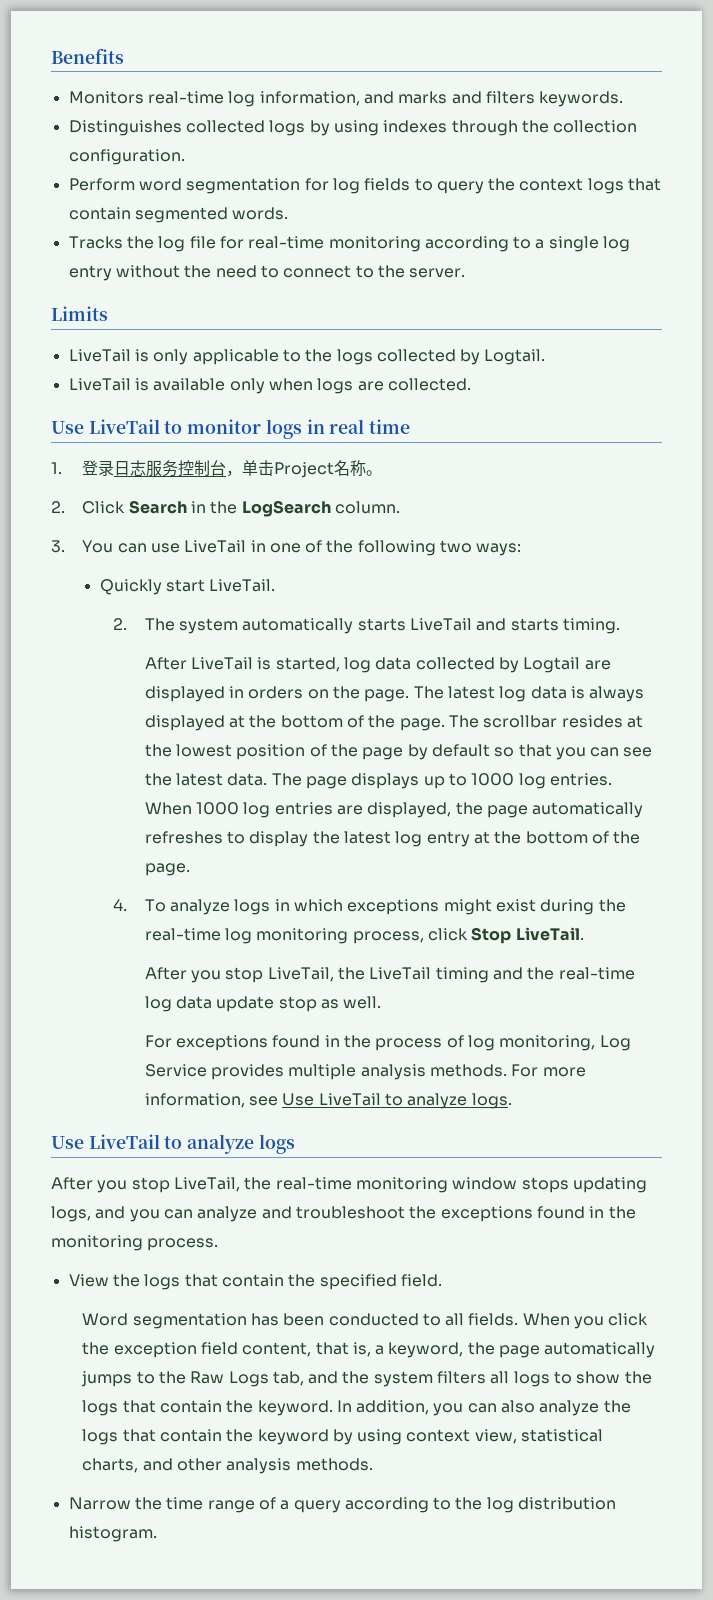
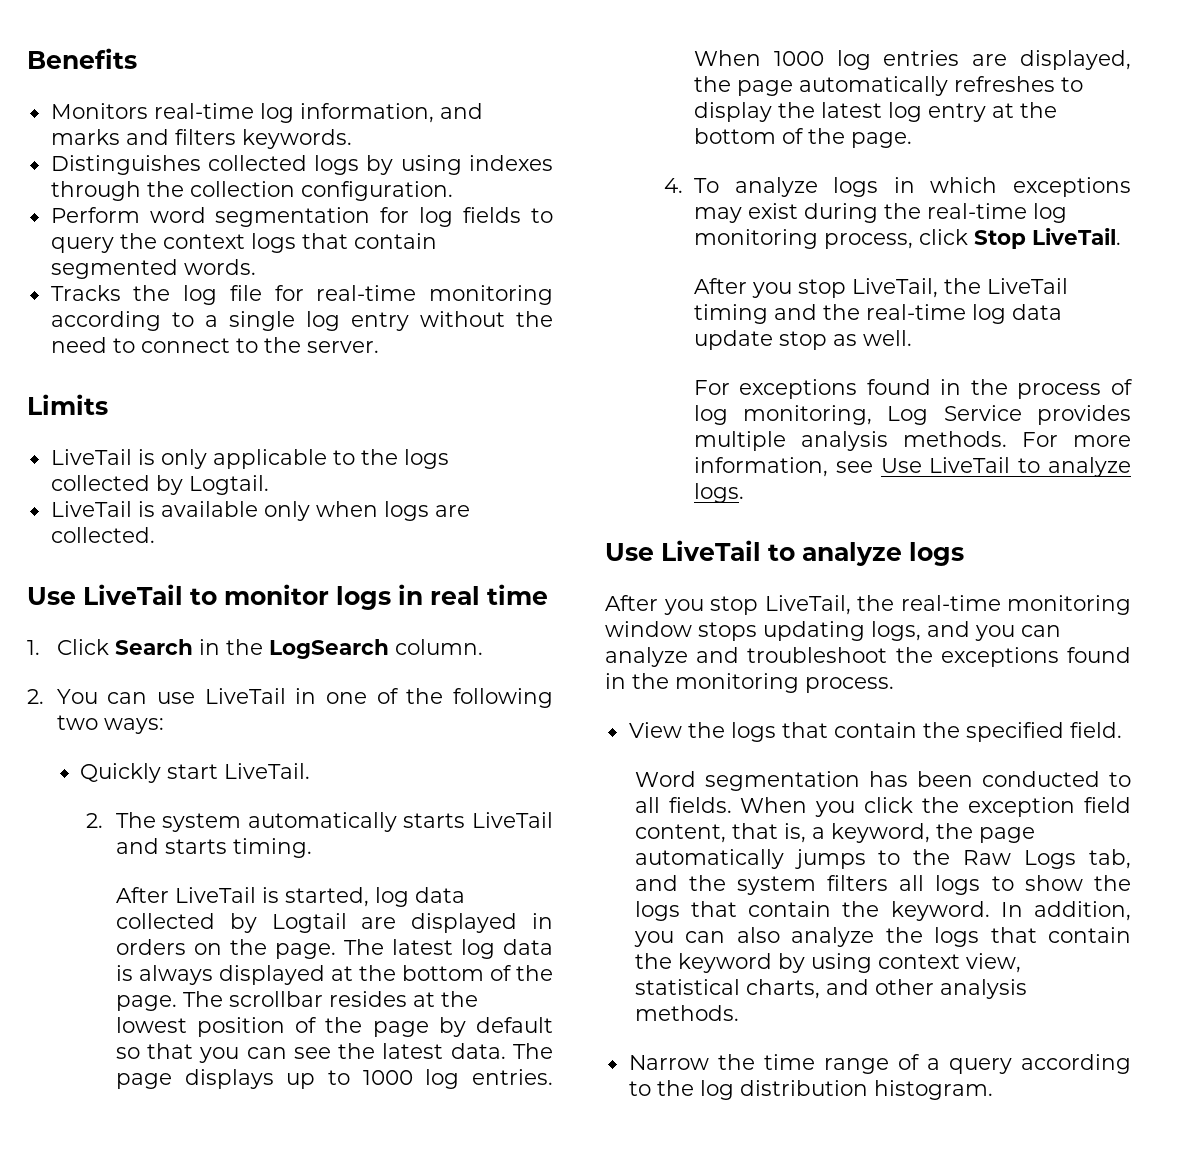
[82,460,383,478] [51,501,65,513] 登录日志服务控制台，单击Project名称。 // 2. -> (40, 647) none
[51,540,65,553] 3. -> [27,689,44,704] 2.
[443,899,492,915] might -> [694,207,743,223] may

